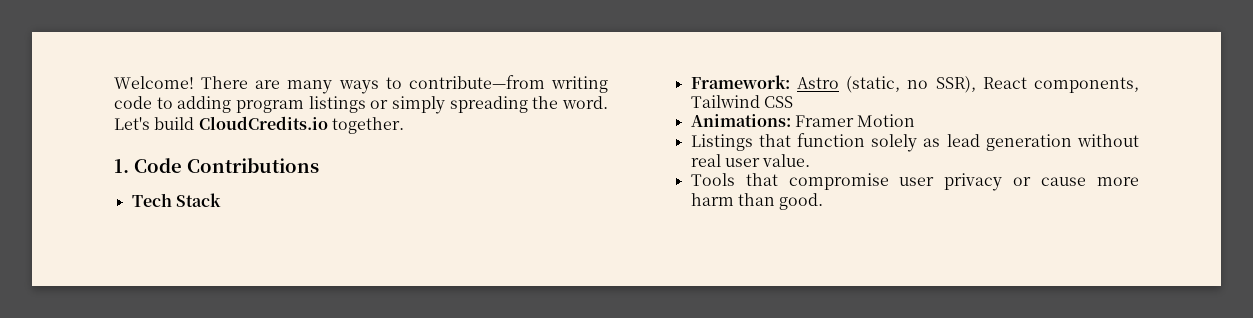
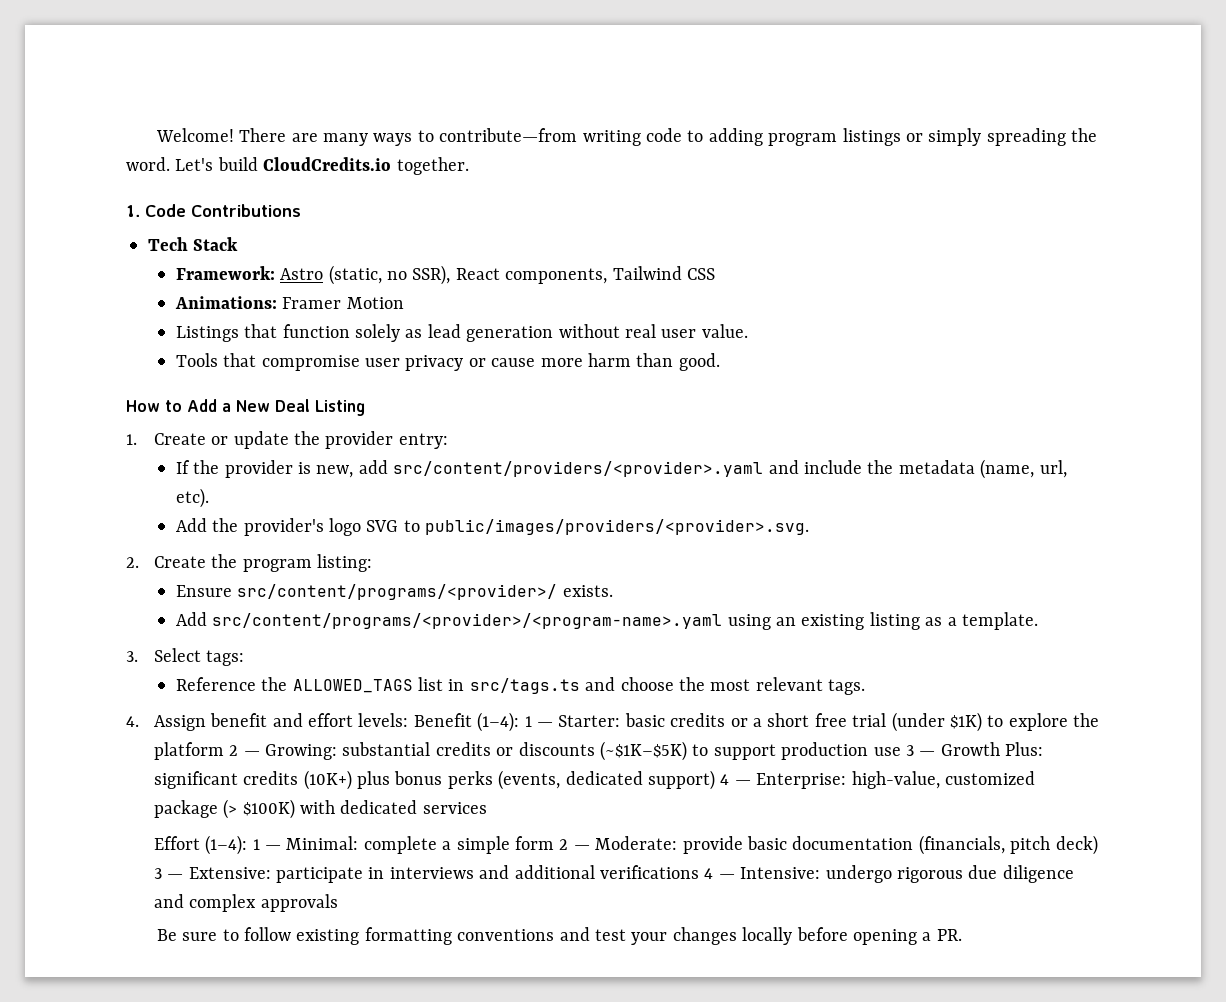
(824, 201) none -> [126,399,365,416] [126,431,448,449] [175,459,1067,479] [175,488,209,508] [175,518,810,536] [126,554,373,572] [175,584,613,600] [175,612,1039,630] [126,648,245,666] [175,677,866,695] [126,712,1100,732] [153,741,1044,761] [153,770,1036,790] [153,799,487,819] [153,835,1098,855] [153,865,1074,883] [153,894,338,912] [156,927,962,945] // How to Add a New Deal Listing // 1. Create or update the provider entry: // If the provider is new, add src/content/providers/<provider>.yaml and include the metadata (name, url, etc). // Add the provider's logo SVG to public/images/providers/<provider>.svg. // 2. Create the program listing: // Ensure src/content/programs/<provider>/ exists. // Add src/content/programs/<provider>/<program-name>.yaml using an existing listing as a template. // 3. Select tags: // Reference the ALLOWED_TAGS list in src/tags.ts and choose the most relevant tags. // 4. Assign benefit and effort levels: Benefit (1–4): 1 — Starter: basic credits or a short free trial (under $1K) to explore the platform 2 — Growing: substantial credits or discounts (~$1K–$5K) to support production use 3 — Growth Plus: significant credits (10K+) plus bonus perks (events, dedicated support) 4 — Enterprise: high-value, customized package (> $100K) with dedicated services // Effort (1–4): 1 — Minimal: complete a simple form 2 — Moderate: provide basic documentation (financials, pitch deck) 3 — Extensive: participate in interviews and additional verifications 4 — Intensive: undergo rigorous due diligence and complex approvals // Be sure to follow existing formatting conventions and test your changes locally before opening a PR.

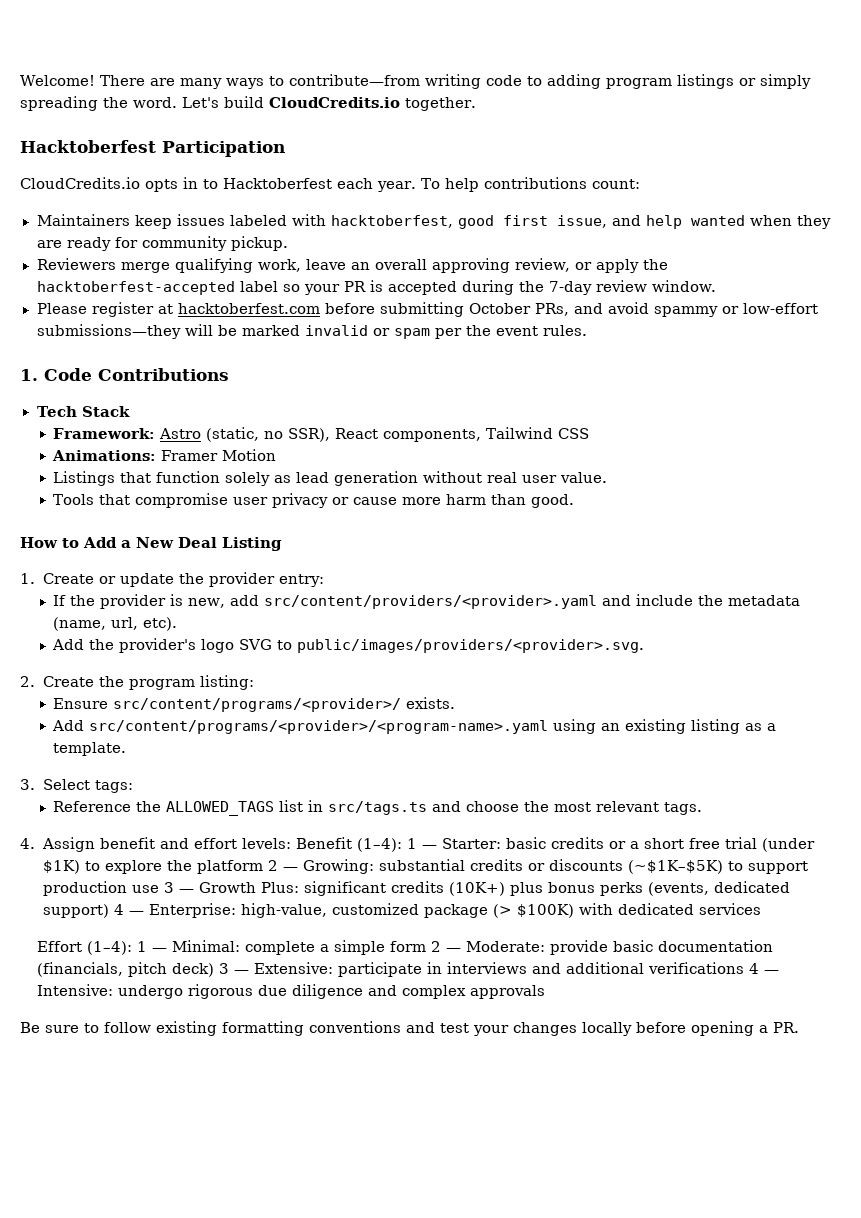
(469, 166) none -> [20,140,285,157] [20,177,640,192] [36,214,831,229] [36,236,288,251] [36,258,669,273] [36,280,717,295] [36,302,818,317] [36,324,587,339] // Hacktoberfest Participation // CloudCredits.io opts in to Hacktoberfest each year. To help contributions count: // Maintainers keep issues labeled with hacktoberfest, good first issue, and help wanted when they are ready for community pickup. // Reviewers merge qualifying work, leave an overall approving review, or apply the hacktoberfest-accepted label so your PR is accepted during the 7-day review window. // Please register at hacktoberfest.com before submitting October PRs, and avoid spammy or low-effort submissions—they will be marked invalid or spam per the event rules.

